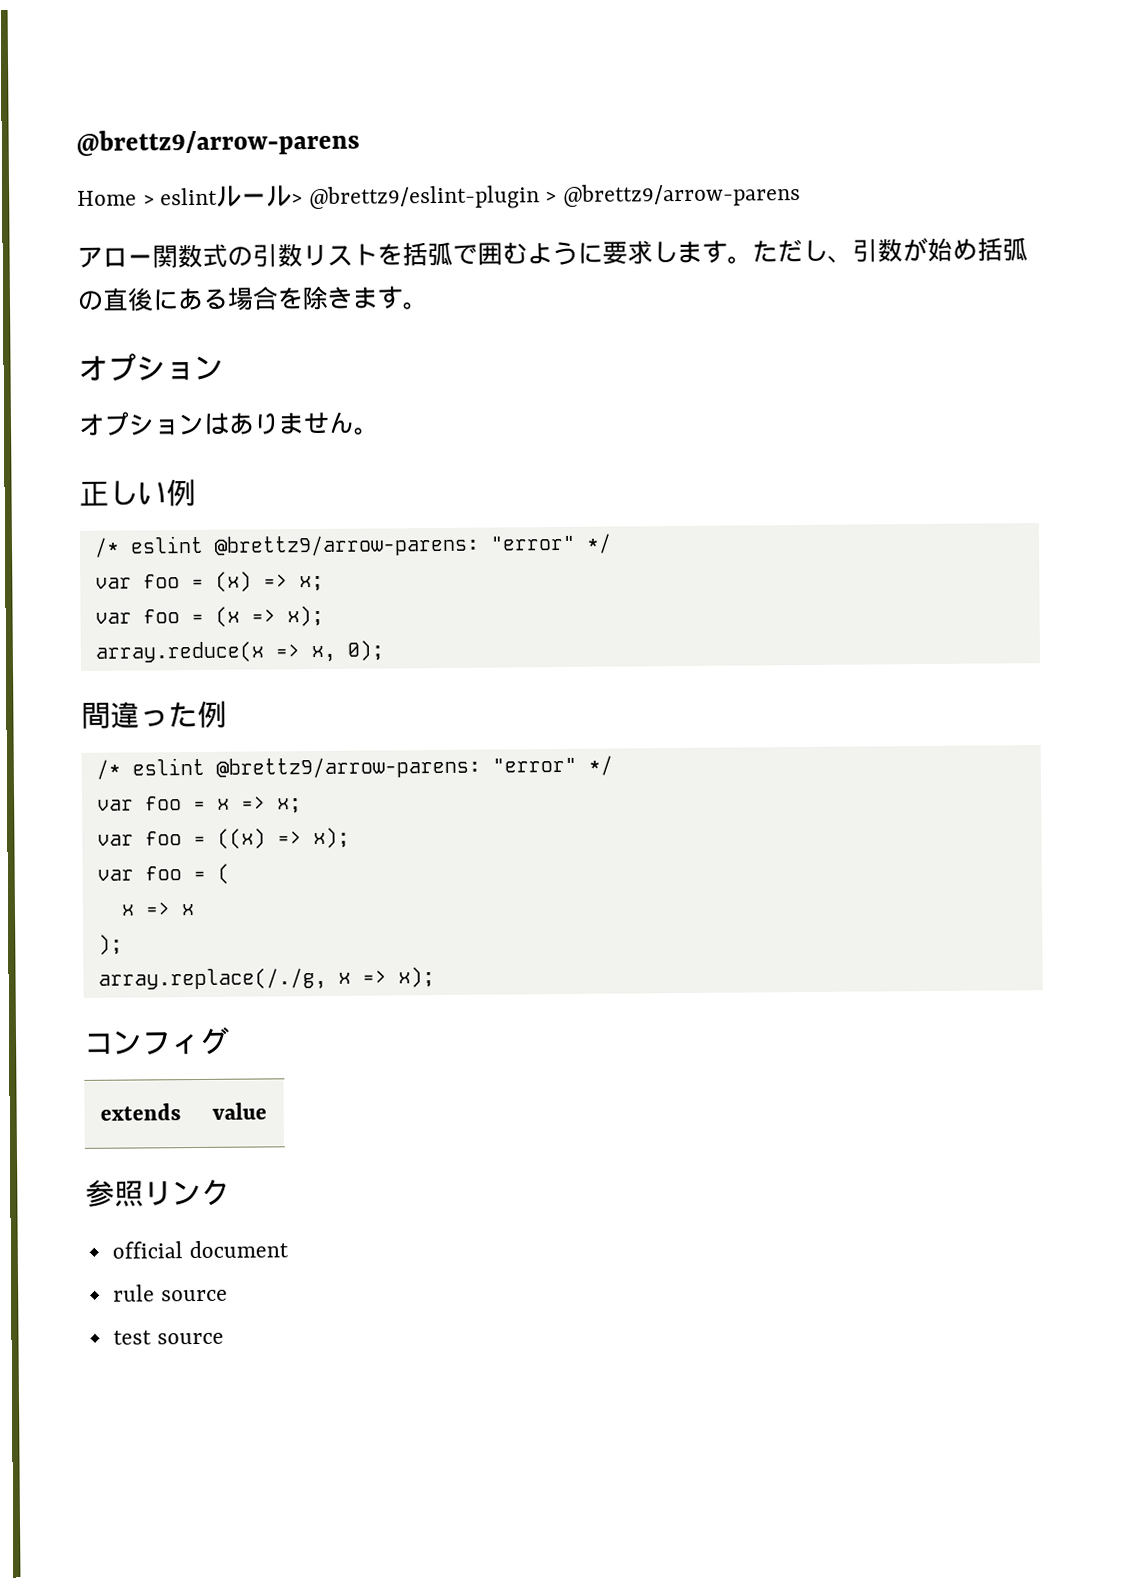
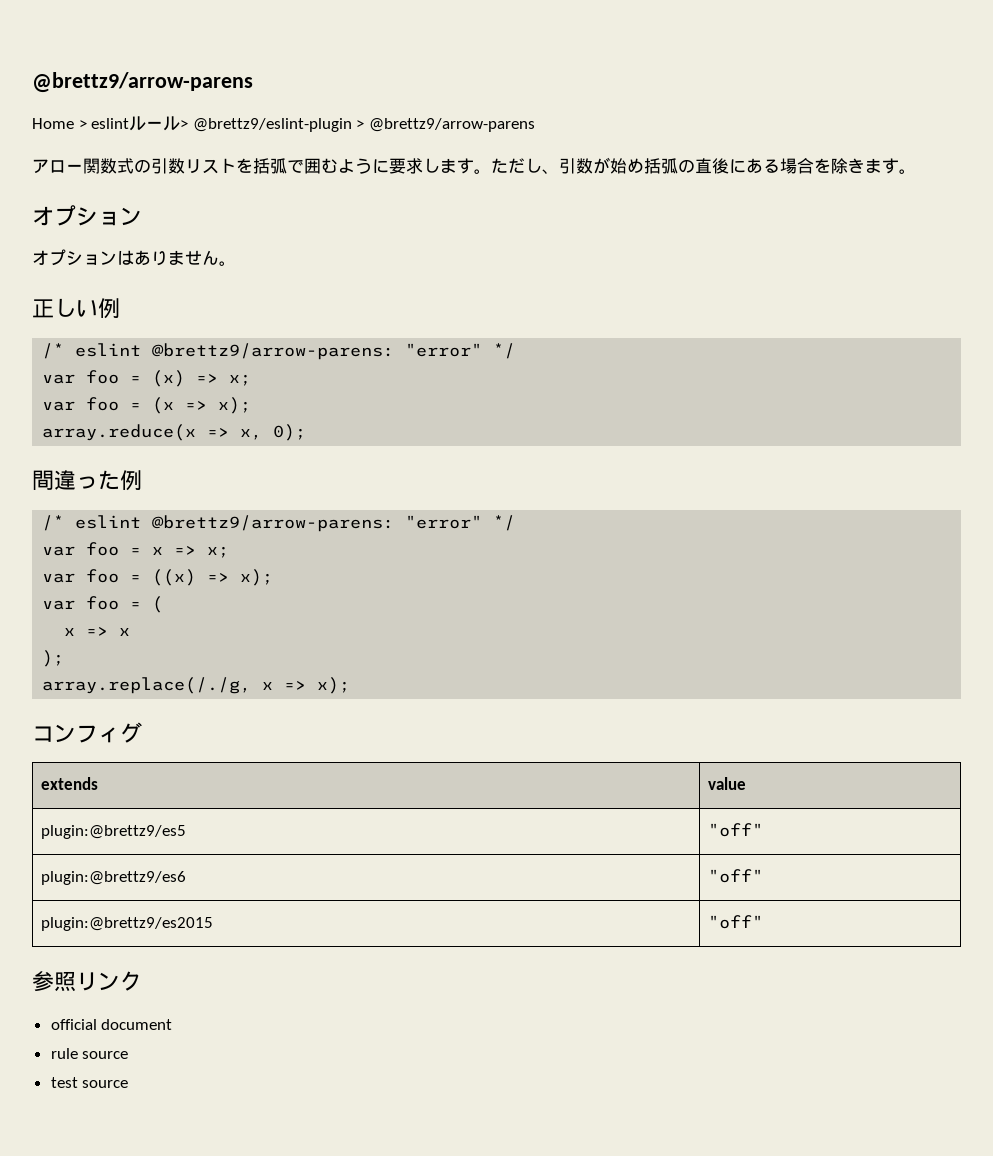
(267, 1111) none -> [41,825,187,839] [708,823,764,837] [41,871,187,885] [708,869,764,883] [41,917,214,931] [708,915,764,929] // plugin:@brettz9/es5 | "off" // plugin:@brettz9/es6 | "off" // plugin:@brettz9/es2015 | "off"

